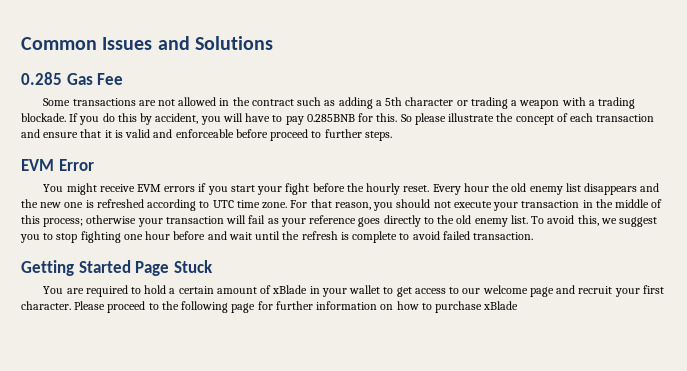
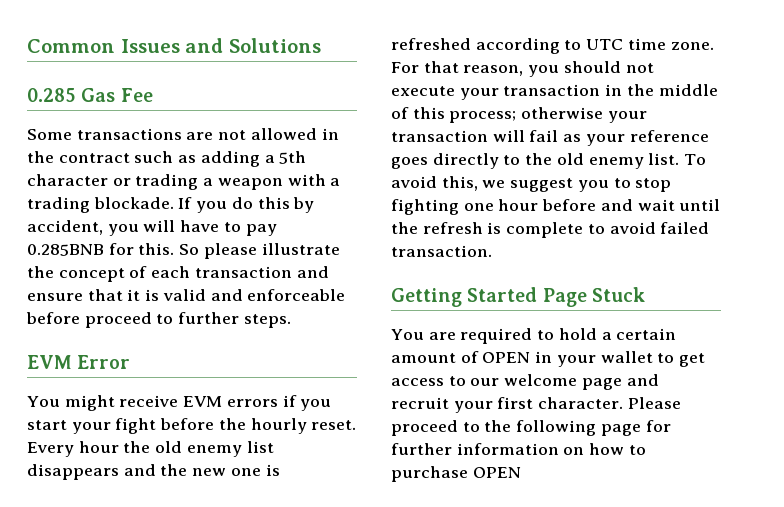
[272,285,308,294] xBlade -> [482,352,531,363] OPEN
[483,301,519,310] xBlade -> [472,467,521,478] OPEN

